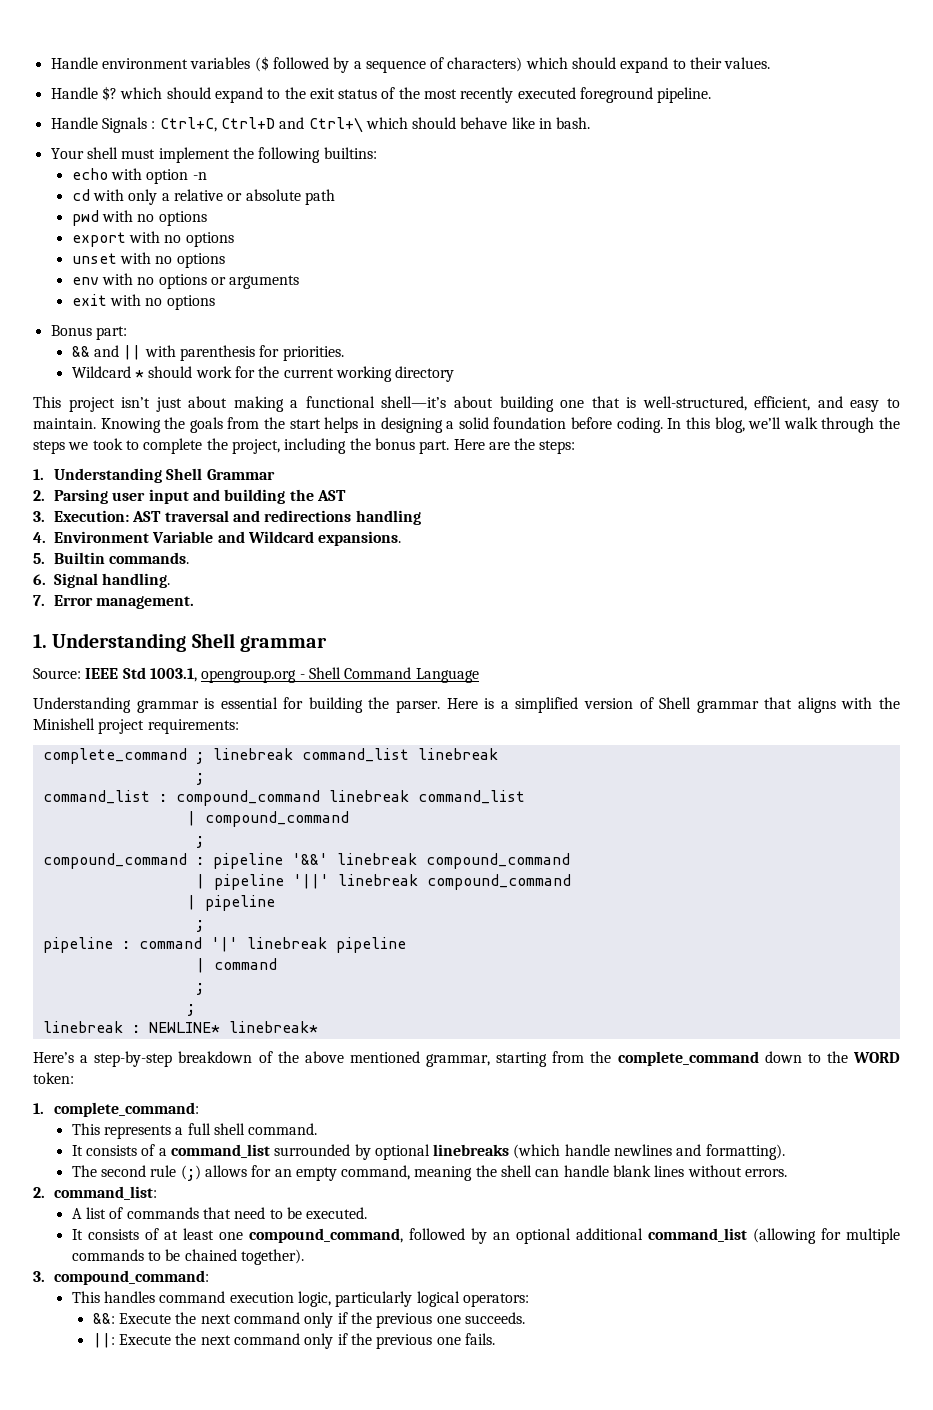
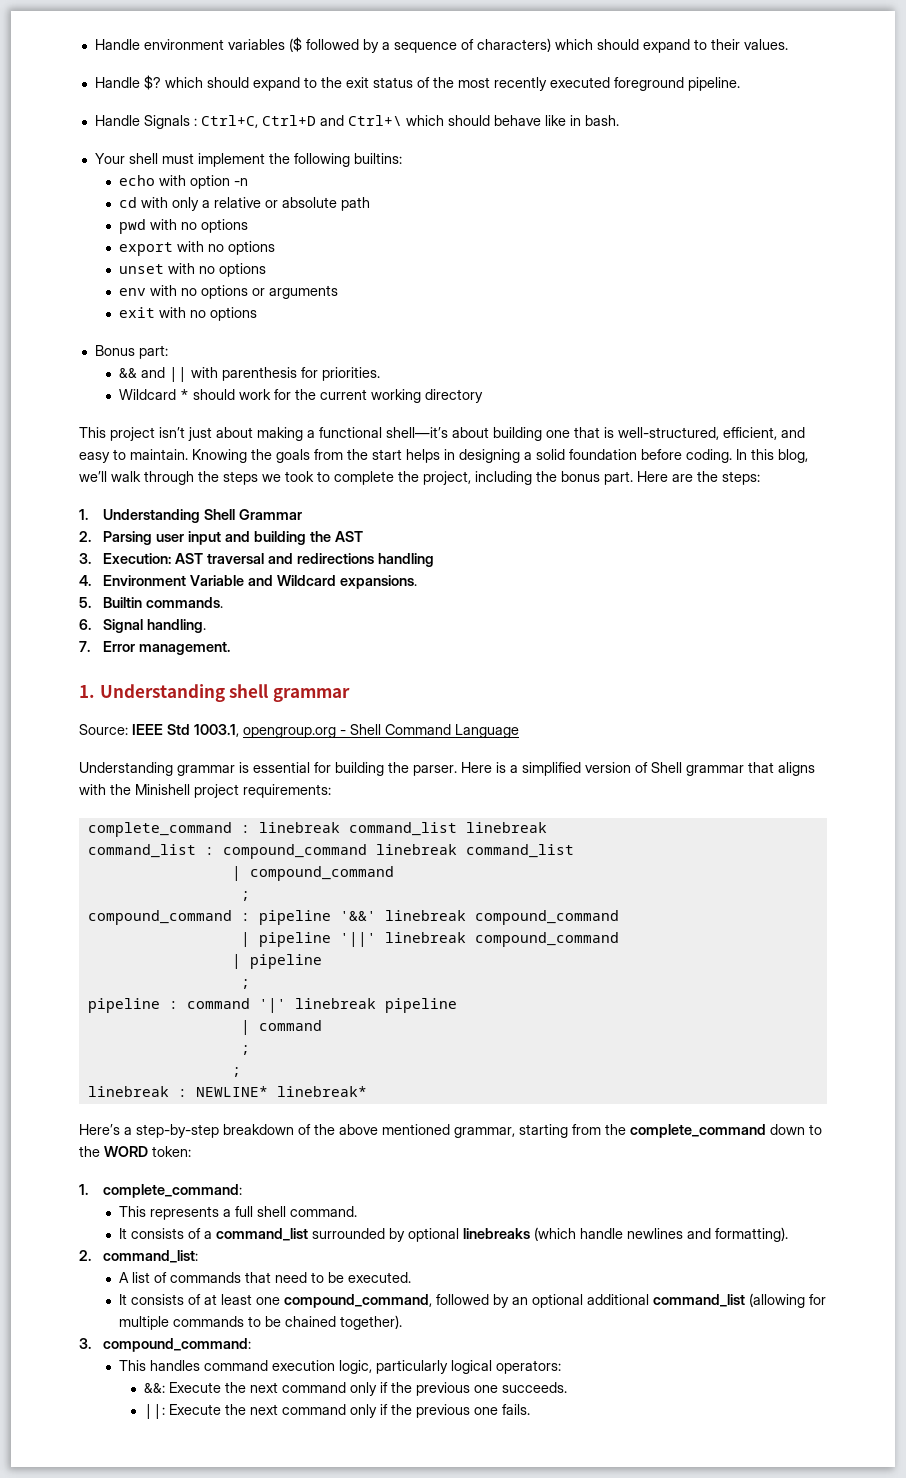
[191,633,235,648] Shell -> [229,684,269,698] shell
[195,752,204,764] ; -> [240,825,250,833] :
[195,773,204,785] // ; -> (547, 827) none
[71,1165,788,1181] // The second rule (;) allows for an empty command, meaning the shell can handle blank lines without errors. -> (789, 1234) none

